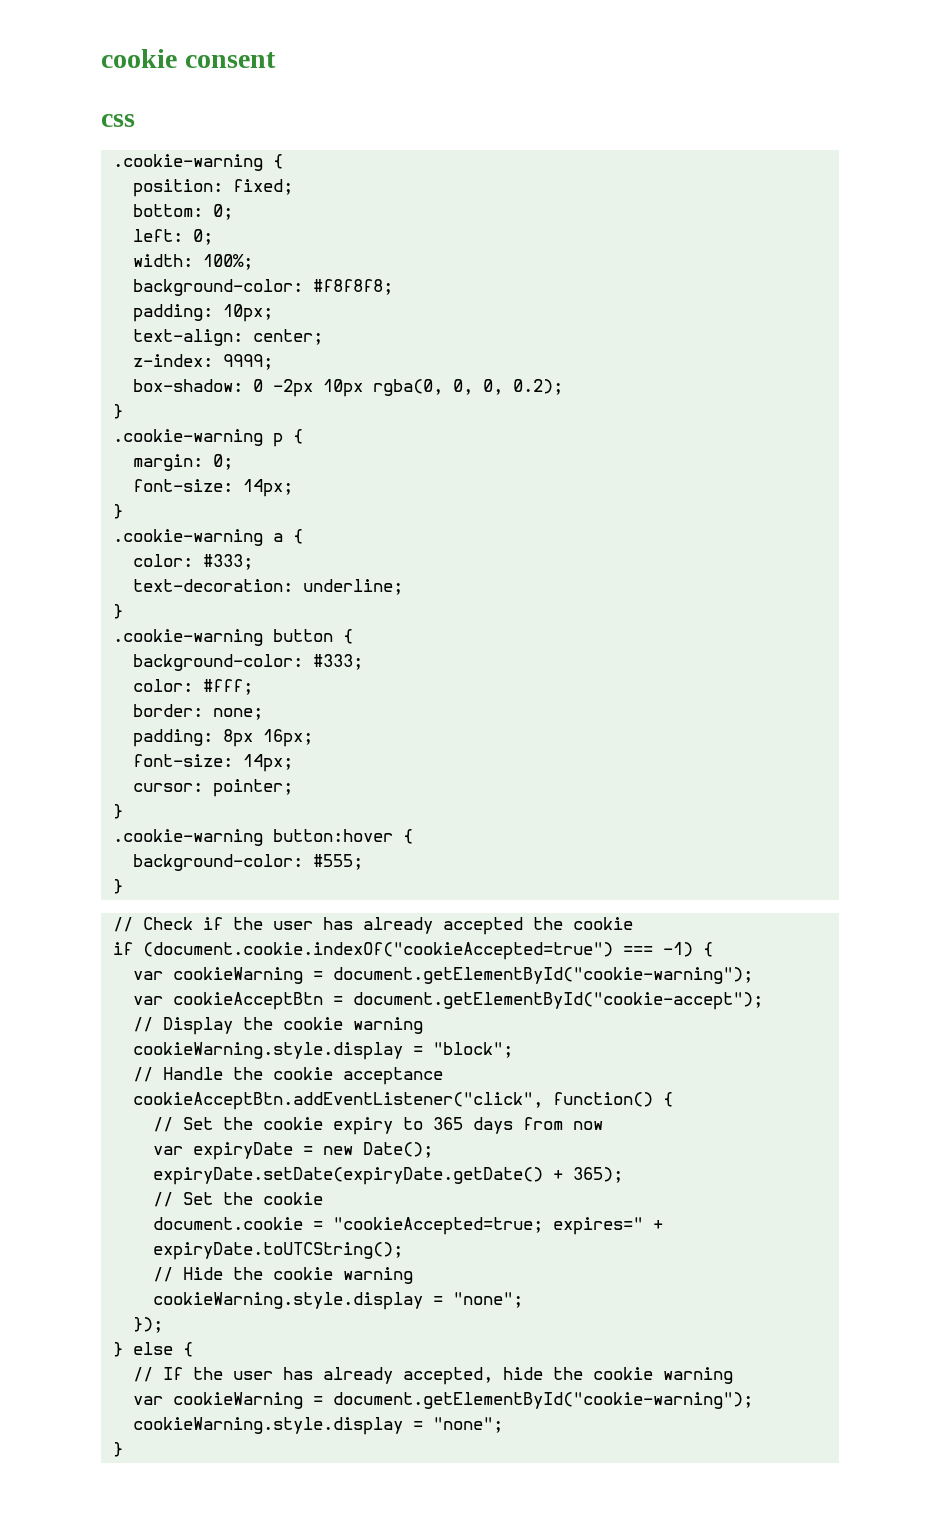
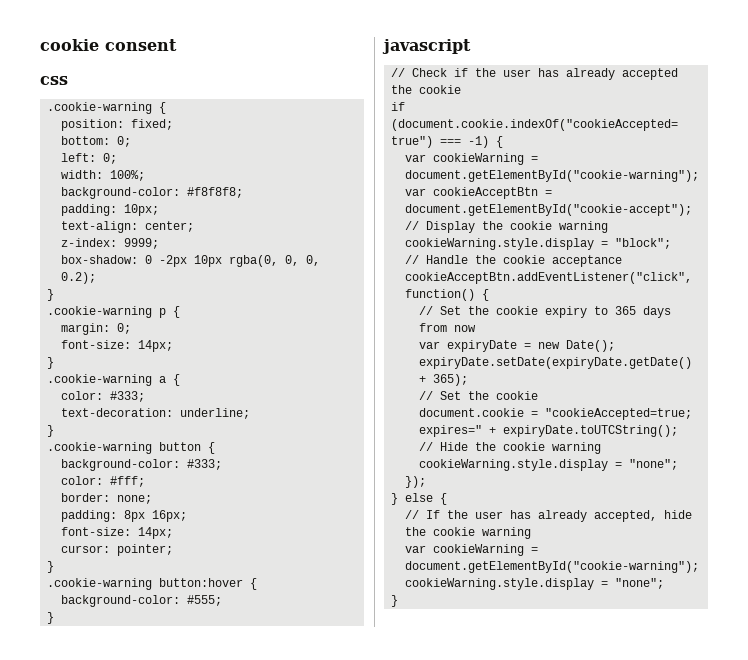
(123, 886) none -> [382,39,471,54] // javascript

